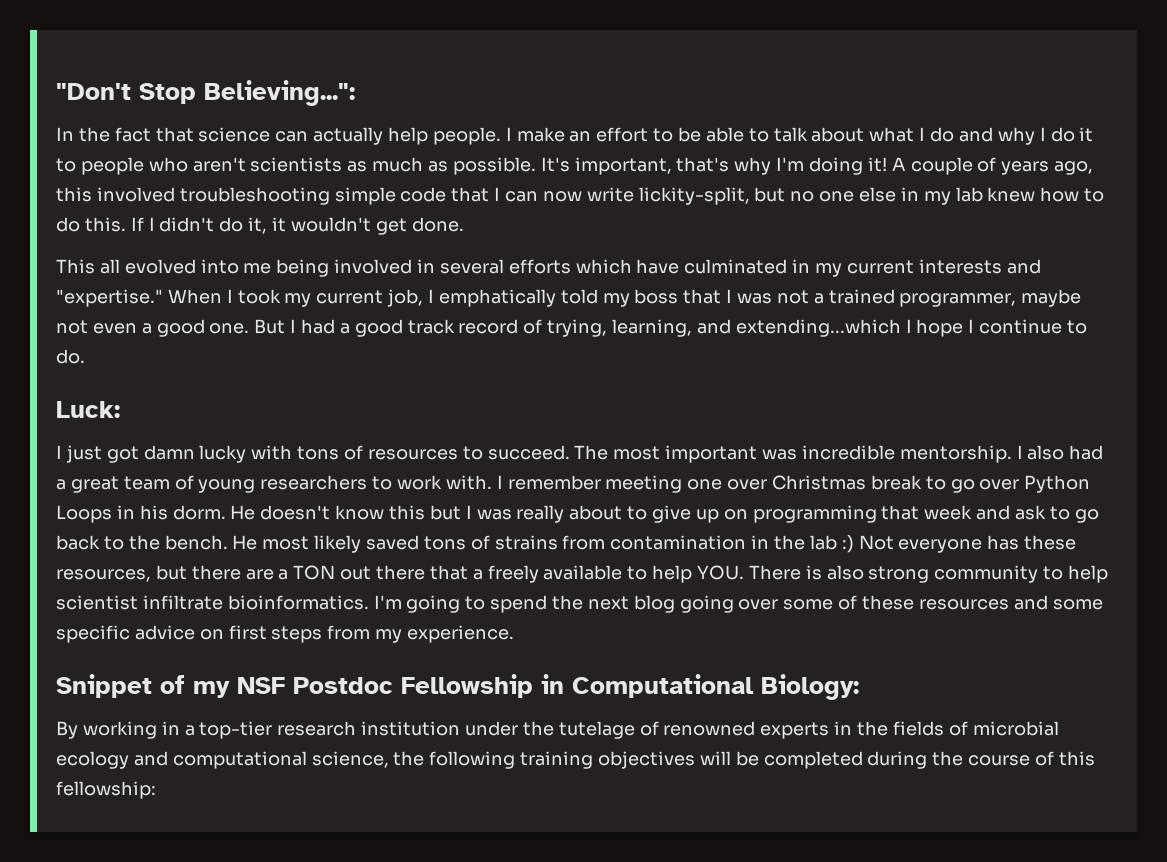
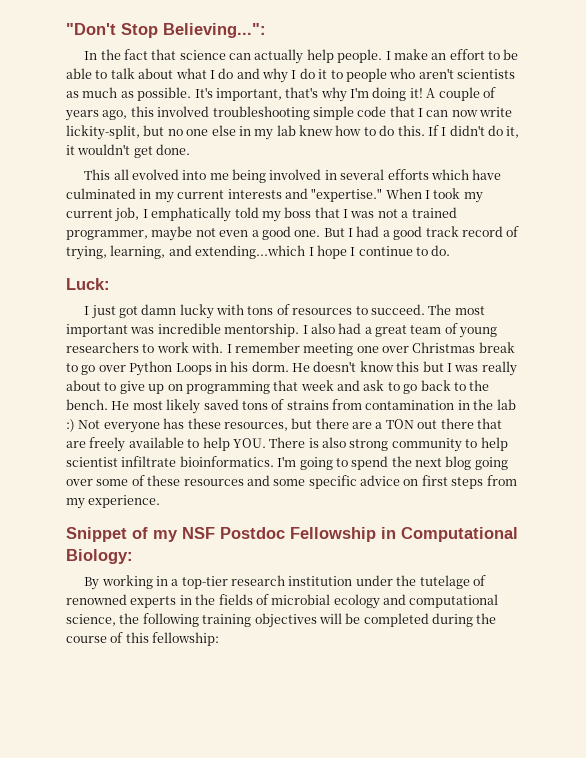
[472,569,483,580] a -> [66,441,86,448] are

